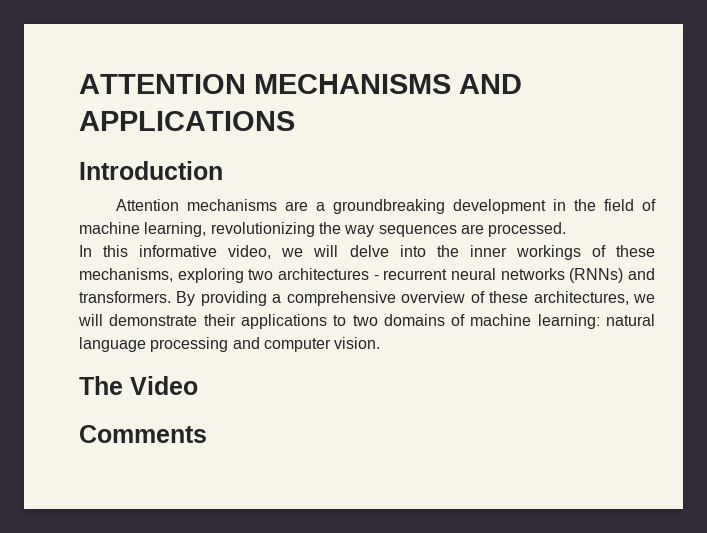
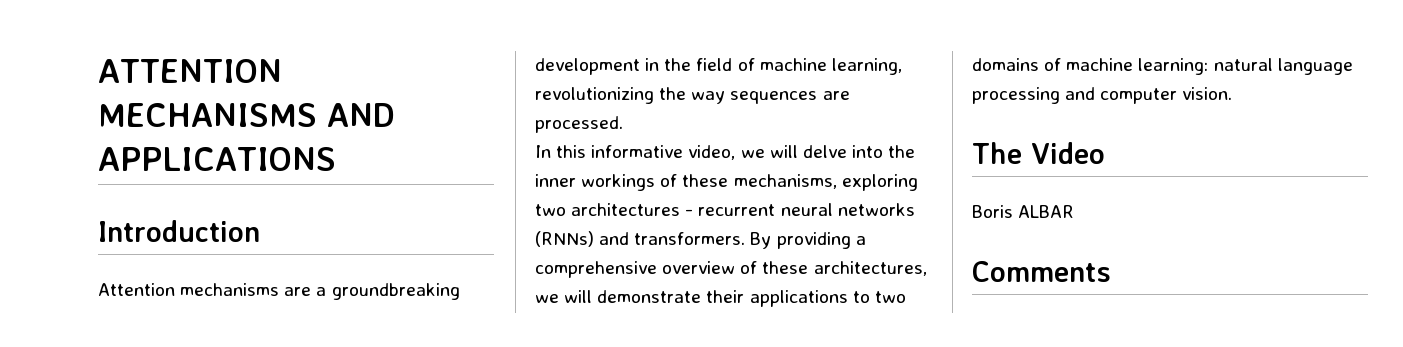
(198, 385) none -> [972,205,1075,218] // Boris ALBAR

